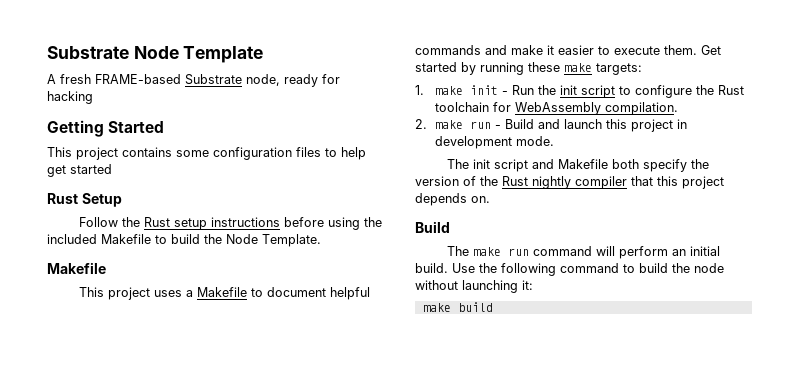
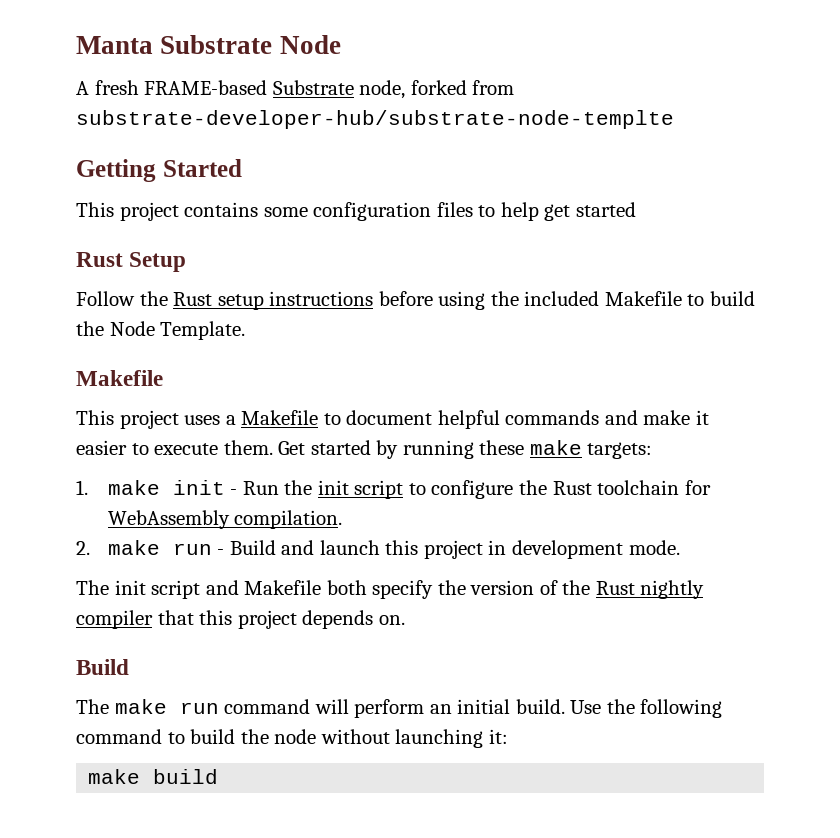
(47, 52) none -> [76,36,153,54] Manta
[183,46,264,63] Template -> (341, 44) none
[284,74,340,87] [47,91,93,104] ready for hacking -> [410,80,515,95] [76,110,674,129] forked from substrate-developer-hub/substrate-node-templte

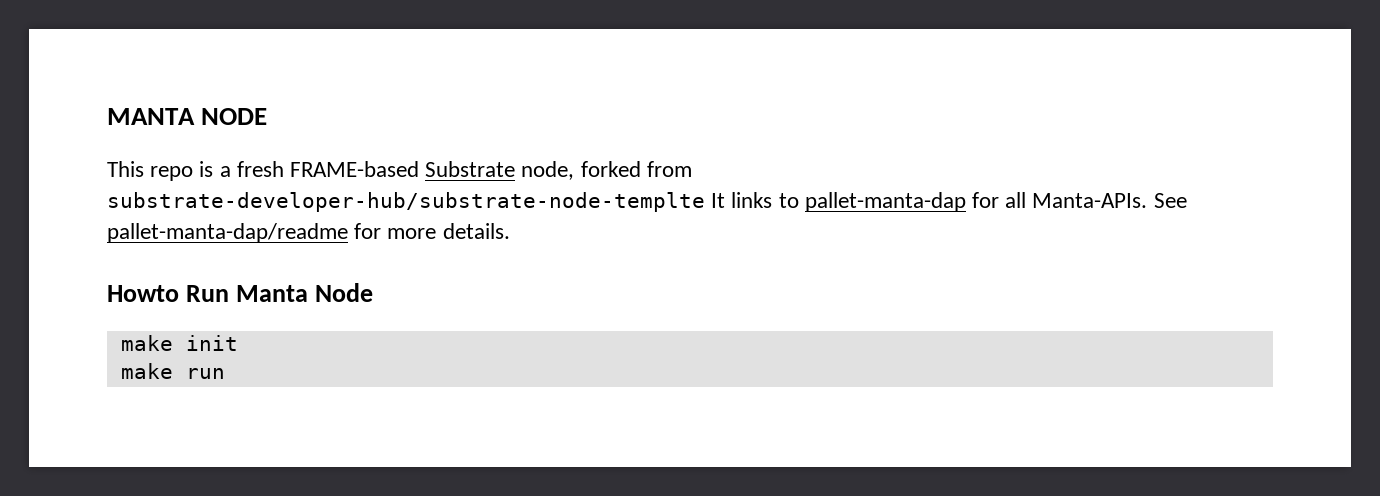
[76,35,341,54] [76,81,89,95] Manta Substrate Node // A -> [107,108,268,125] [107,161,231,181] MANTA NODE // This repo is a
[76,159,242,182] [76,202,636,221] [76,252,187,272] [76,291,755,310] [76,321,246,340] [76,370,163,386] [76,410,709,429] [76,440,653,459] [76,480,711,499] [107,510,343,529] [76,540,680,559] [76,580,705,599] [76,610,405,629] [76,659,129,675] [76,699,723,718] [76,729,508,748] [88,769,219,784] // Getting Started // This project contains some configuration files to help get started // Rust Setup // Follow the Rust setup instructions before using the included Makefile to build the Node Template. // Makefile // This project uses a Makefile to document helpful commands and make it easier to execute them. Get started by running these make targets: // 1. make init - Run the init script to configure the Rust toolchain for WebAssembly compilation. // 2. make run - Build and launch this project in development mode. // The init script and Makefile both specify the version of the Rust nightly compiler that this project depends on. // Build // The make run command will perform an initial build. Use the following command to build the node without launching it: // make build -> [711,192,1187,212] [107,223,510,243] [107,283,373,302] [120,335,238,351] [120,363,225,379] It links to pallet-manta-dap for all Manta-APIs. See pallet-manta-dap/readme for more details. // Howto Run Manta Node // make init // make run

